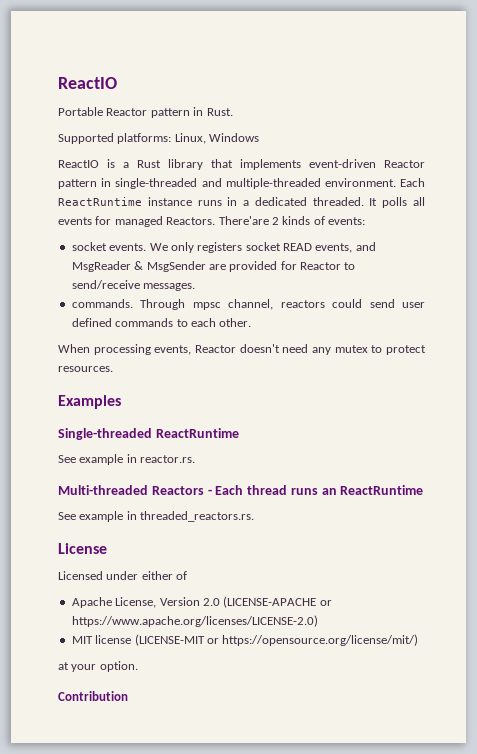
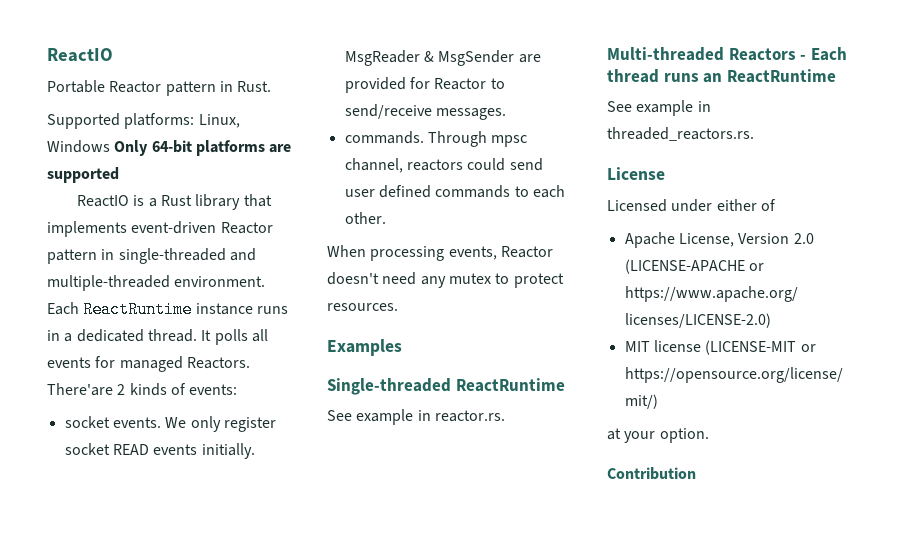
(260, 137) none -> [114,140,292,156] [47,167,119,183] Only 64-bit platforms are supported
[312,197,364,206] threaded. -> [147,329,197,342] thread.
[197,242,243,253] registers -> [223,417,276,432] register
[315,242,376,253] events, and -> [153,443,255,459] events initially.

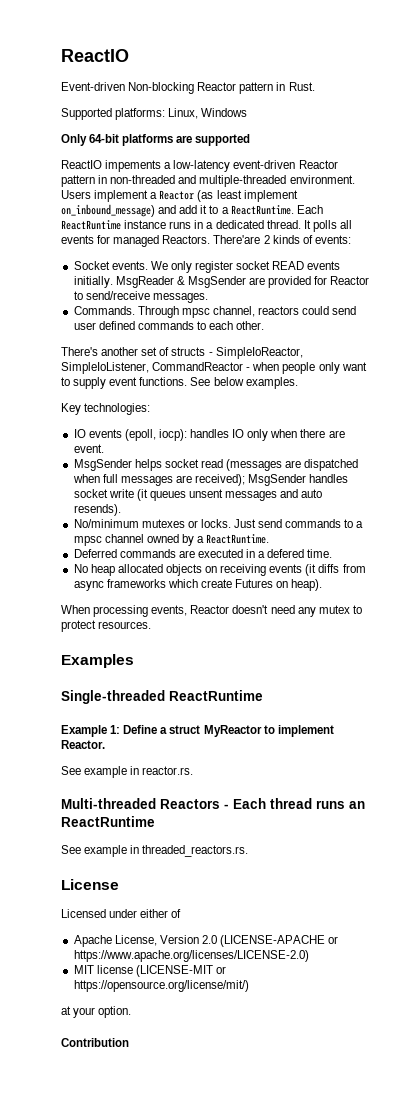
[47,80,105,93] Portable -> [61,82,195,94] Event-driven Non-blocking
(110, 146) none -> (248, 112) //
[133,194,272,210] [47,221,127,237] is a Rust library that implements -> [105,160,231,172] impements a low-latency
[118,248,226,264] single-threaded -> [110,175,176,184] non-threaded
(266, 281) none -> [61,190,298,202] [61,204,294,217] Users implement a Reactor (as least implement on_inbound_message) and add it to a ReactRuntime.
[64,416,110,428] socket -> [73,261,110,270] Socket
[344,131,424,144] commands. -> [73,306,135,315] Commands.
(386, 218) none -> [61,347,303,359] [61,362,367,374] [61,377,298,389] [61,403,151,415] [73,429,345,441] [73,444,104,453] [73,459,359,471] [72,474,349,486] [73,489,323,501] [73,504,121,516] [73,519,364,528] [73,534,270,546] [73,549,333,558] [73,564,366,576] [73,579,323,591] // There's another set of structs - SimpleIoReactor, SimpleIoListener, CommandReactor - when people only want to supply event functions. See below examples. // Key technologies: // IO events (epoll, iocp): handles IO only when there are event. // MsgSender helps socket read (messages are dispatched when full messages are received); MsgSender handles socket write (it queues unsent messages and auto resends). // No/minimum mutexes or locks. Just send commands to a mpsc channel owned by a ReactRuntime. // Deferred commands are executed in a defered time. // No heap allocated objects on receiving events (it diffs from async frameworks which create Futures on heap).
(565, 385) none -> [61,725,334,737] [61,740,105,749] // Example 1: Define a struct MyReactor to implement Reactor.

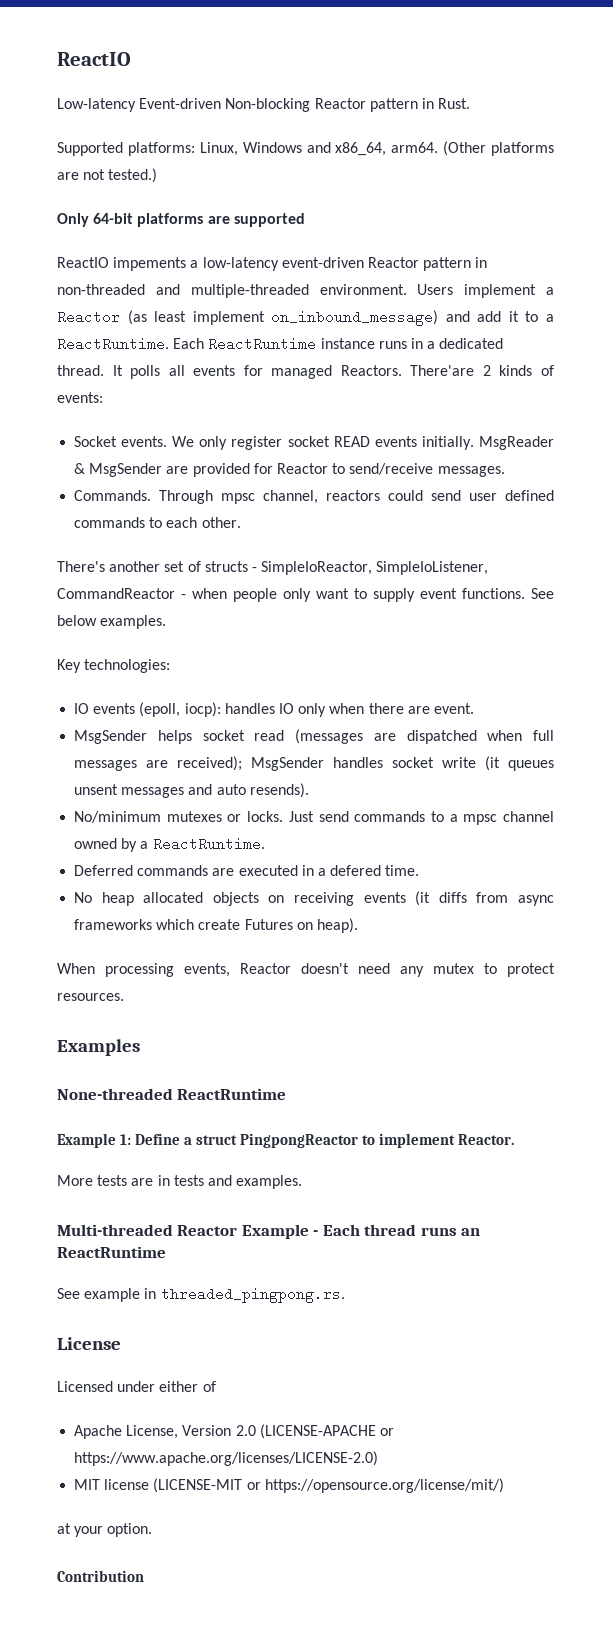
(129, 55) none -> [57,98,136,112] Low-latency
(248, 112) none -> [306,141,554,156] [57,168,158,183] and x86_64, arm64. (Other platforms are not tested.)
[61,690,165,704] Single-threaded -> [57,1088,173,1100] None-threaded
[203,725,262,737] MyReactor -> [240,1133,359,1148] PingpongReactor
[61,766,194,778] See example in reactor.rs. -> [57,1175,303,1189] More tests are in tests and examples.
[160,799,220,809] Reactors -> [177,1224,309,1239] Reactor Example
[142,845,249,857] threaded_reactors.rs. -> [160,1287,345,1303] threaded_pingpong.rs.

